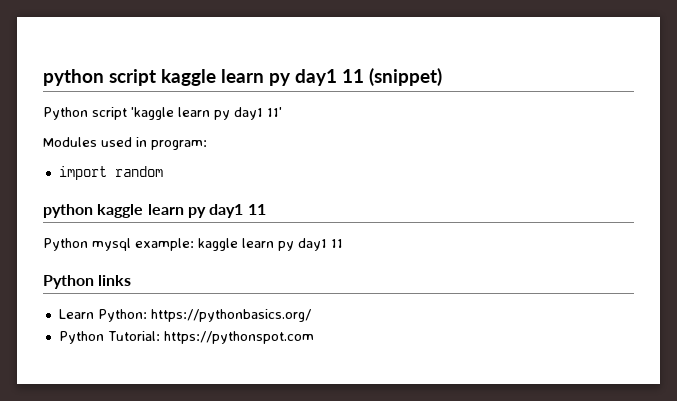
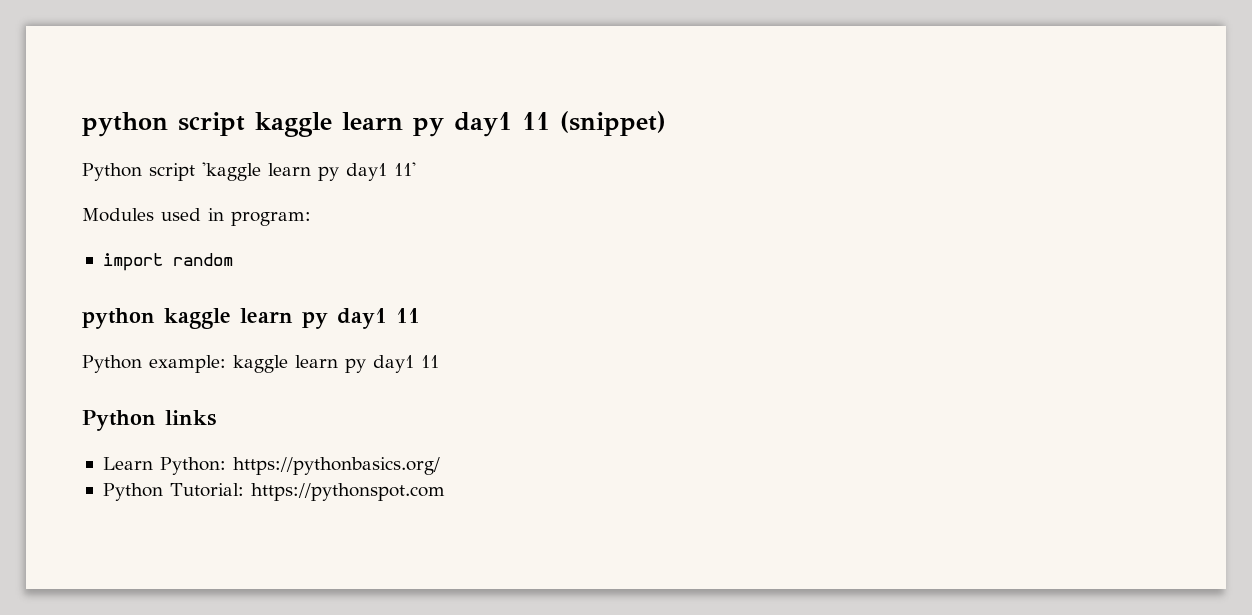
[92,238,131,251] mysql -> (142, 364) none

